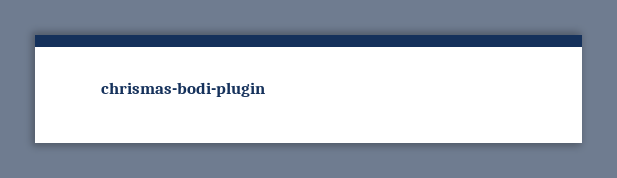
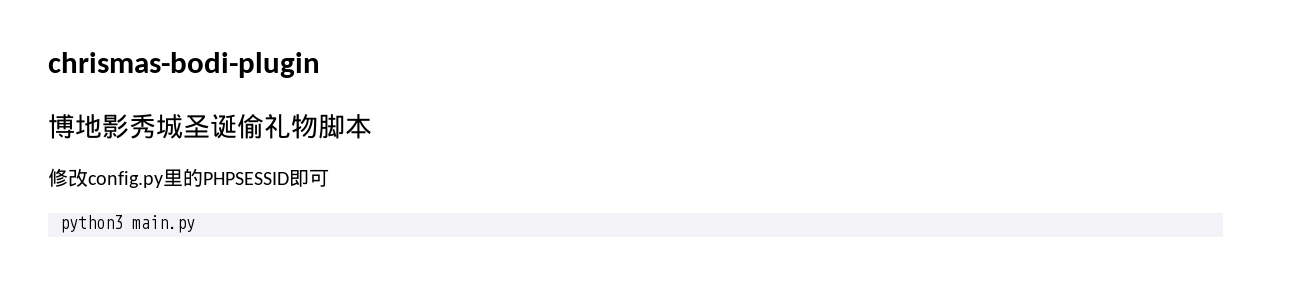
(265, 89) none -> [48,114,372,139] [48,168,329,188] [60,215,195,233] // 博地影秀城圣诞偷礼物脚本 // 修改config.py里的PHPSESSID即可 // python3 main.py

